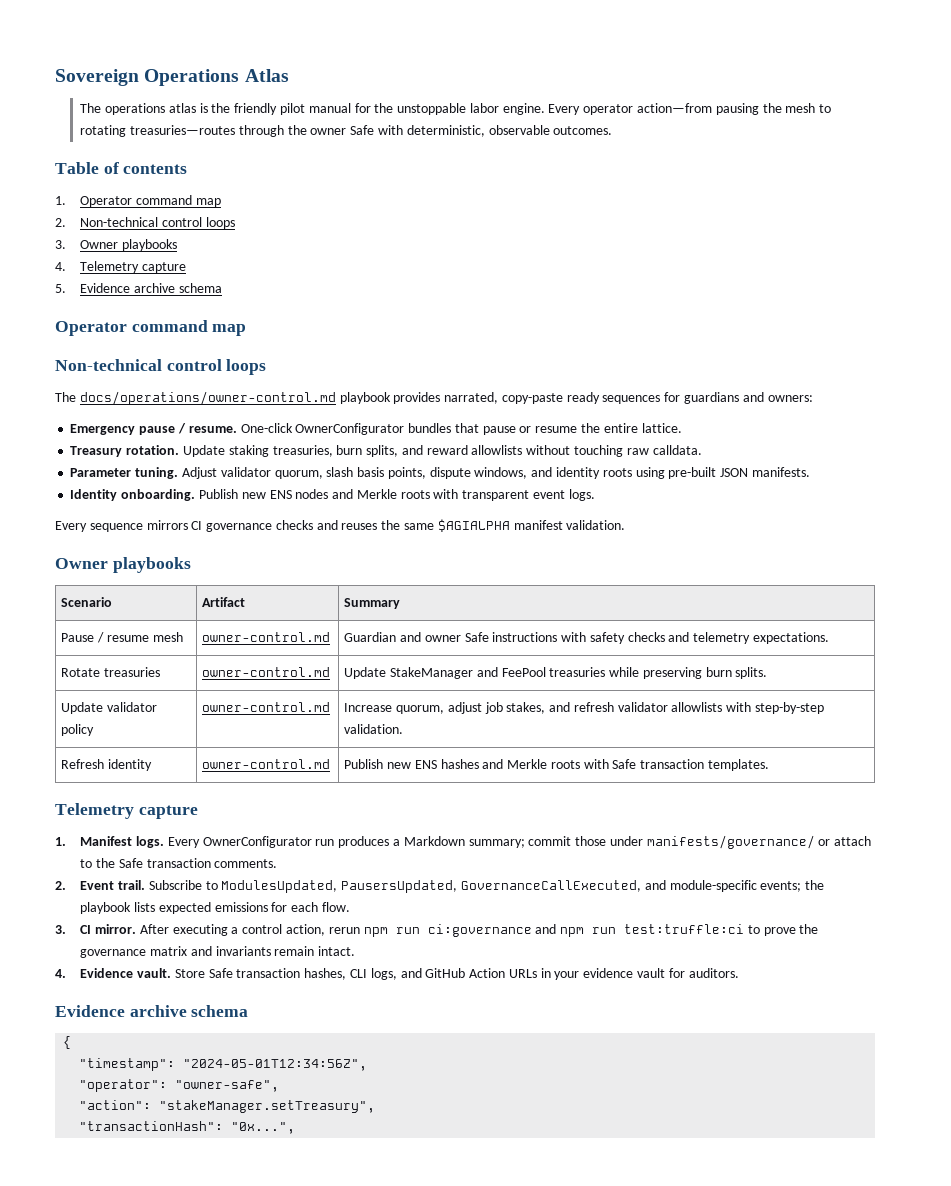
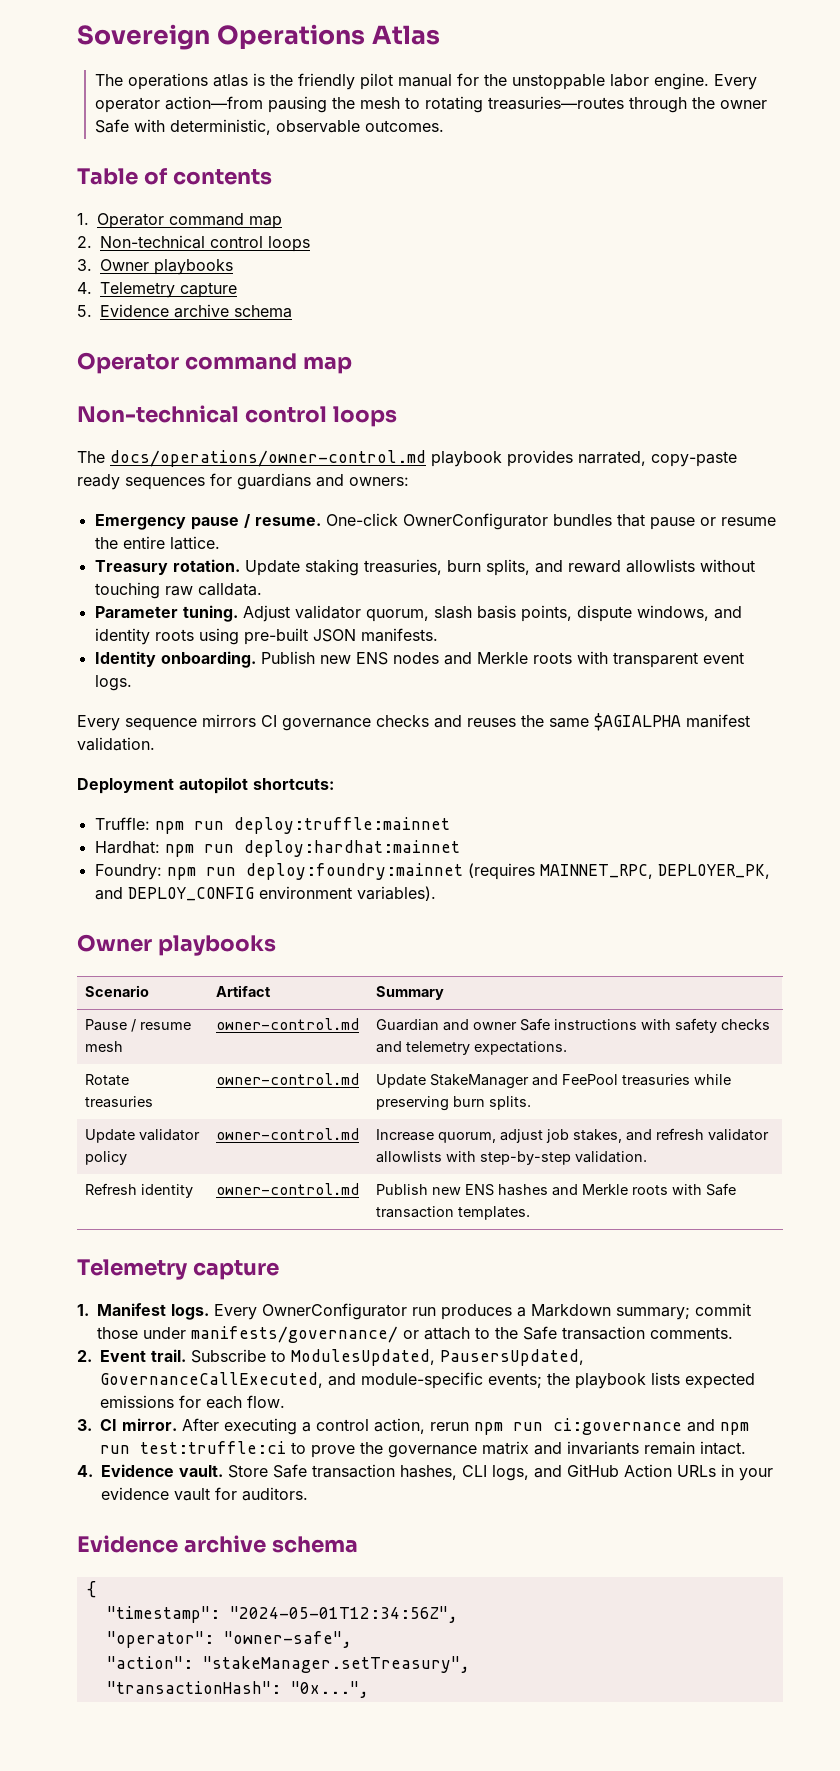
(626, 525) none -> [77,777,334,794] [94,817,450,834] [94,840,460,857] [94,863,770,880] [94,886,436,901] // Deployment autopilot shortcuts: // Truffle: npm run deploy:truffle:mainnet // Hardhat: npm run deploy:hardhat:mainnet // Foundry: npm run deploy:foundry:mainnet (requires MAINNET_RPC, DEPLOYER_PK, and DEPLOY_CONFIG environment variables).

